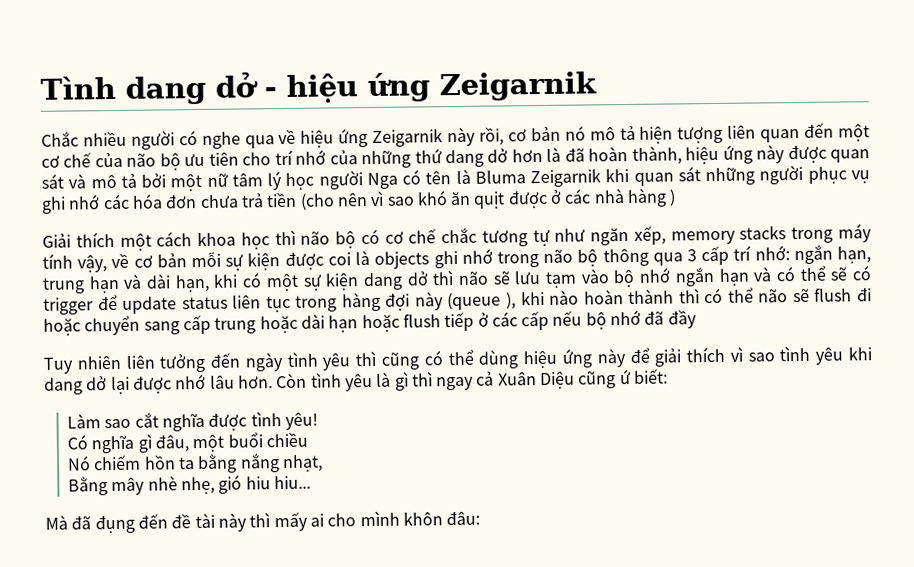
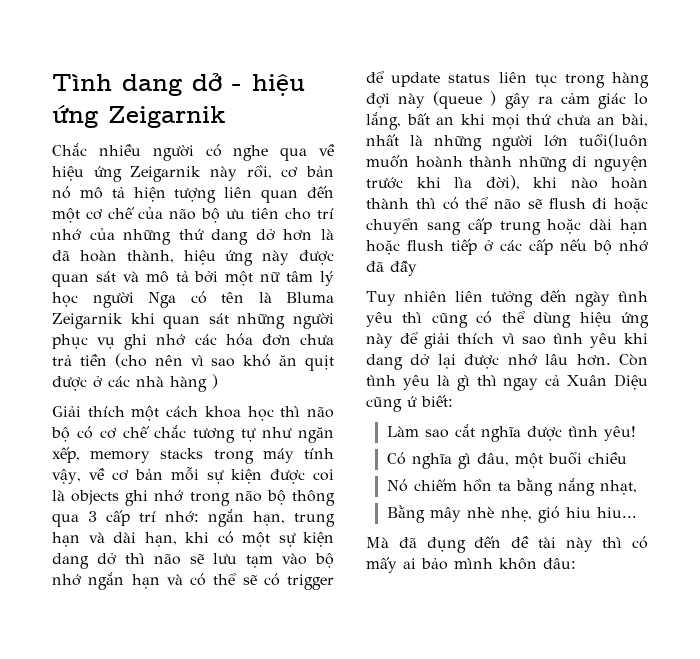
[506,292,517,310] ), -> [490,91,648,109] [366,112,648,130] [366,133,648,151] [366,155,648,172] [366,175,520,190] ) gây ra cảm giác lo lắng, bất an khi mọi thứ chưa an bài, nhất là những người lớn tuổi(luôn muốn hoành thành những di nguyện trước khi lìa đời),
(271, 520) none -> [632,536,648,549] có
[327,513,357,527] cho -> [421,558,448,570] bảo

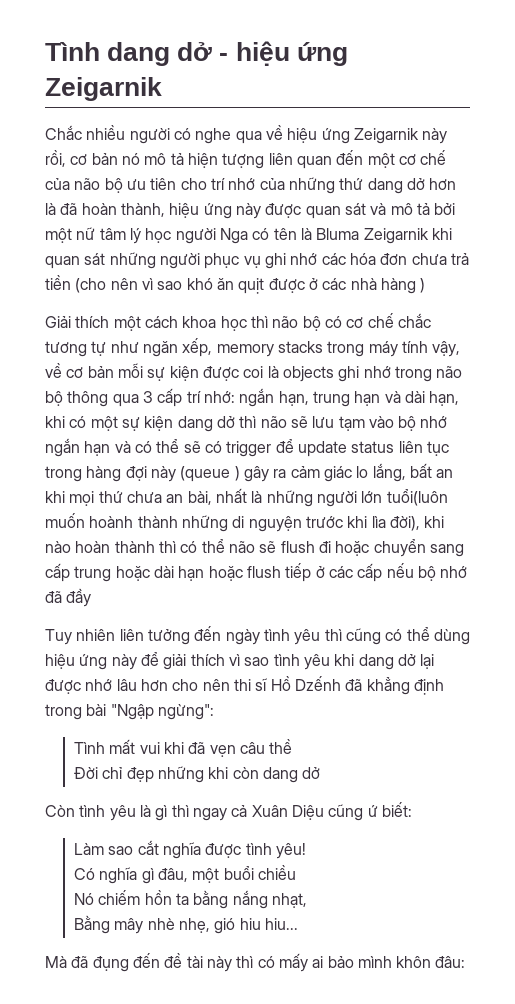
[576,354,611,366] hơn. -> [140,676,444,695] [45,704,214,720] [74,739,293,757] [74,766,321,783] hơn cho nên thi sĩ Hồ Dzếnh đã khẳng định trong bài "Ngập ngừng": // Tình mất vui khi đã vẹn câu thề // Đời chỉ đẹp những khi còn dang dở //

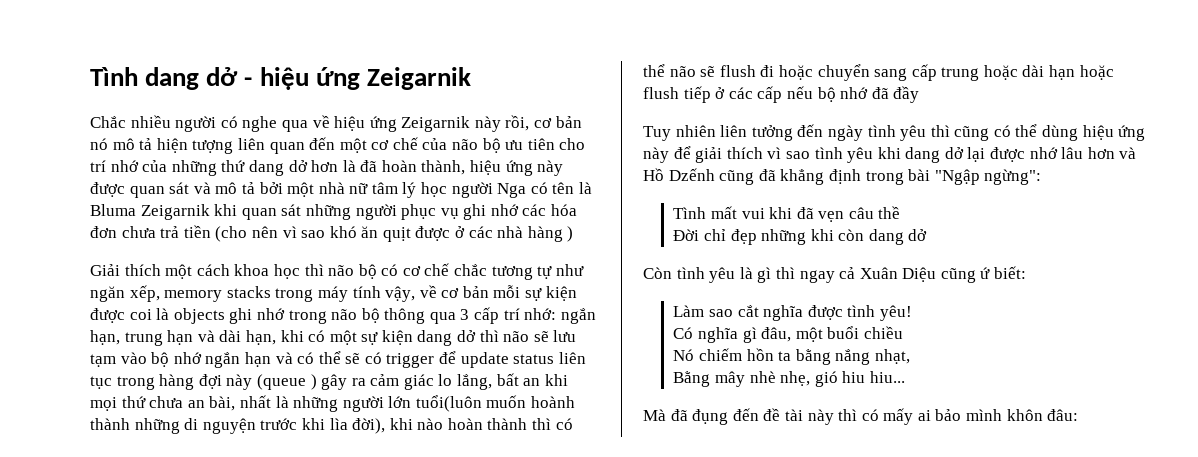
(72, 235) none -> [318,182,345,194] nhà
[172,678,268,691] cho nên thi sĩ -> [1119,147,1137,159] và
(341, 683) none -> [719,170,755,185] cũng

